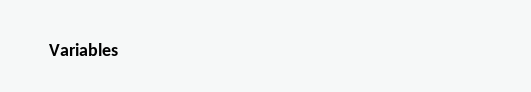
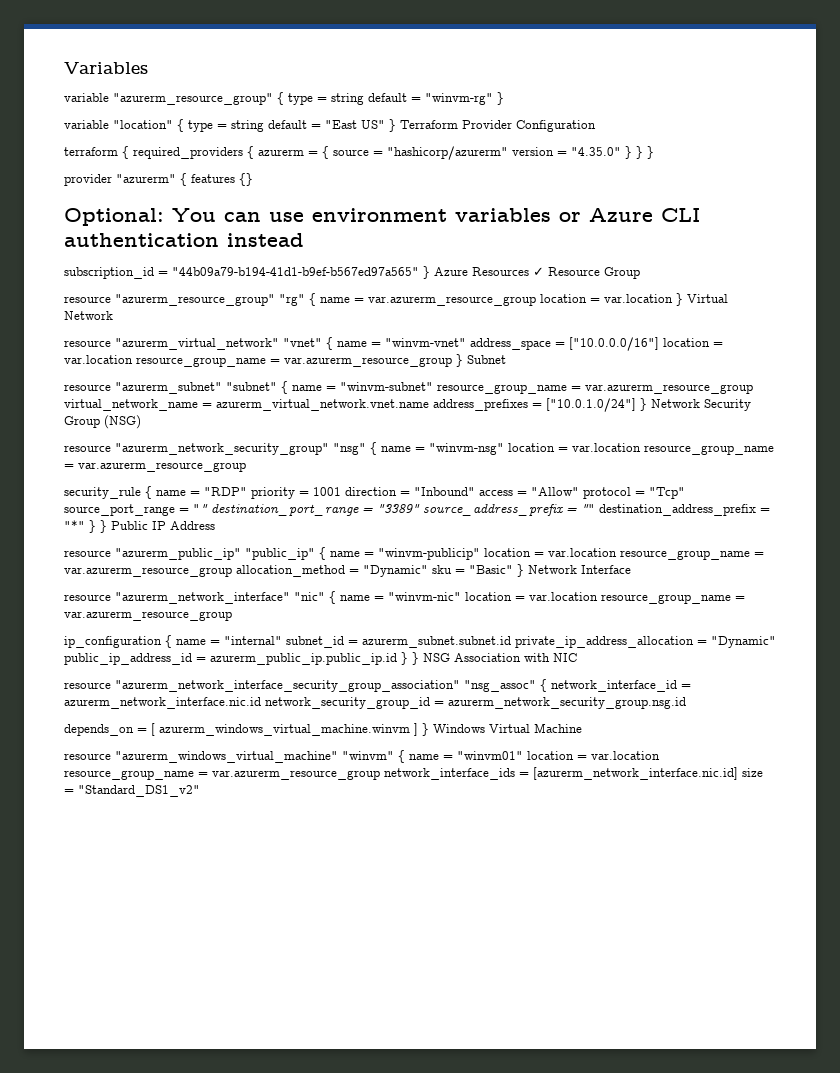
(118, 49) none -> [64,92,504,105] [64,119,596,132] [64,146,654,160] [64,173,253,186] [64,208,700,226] [64,233,304,247] [64,266,640,279] [64,293,728,306] [64,311,113,320] [64,337,723,351] [64,354,506,367] [64,381,753,394] [64,398,751,412] [64,415,141,429] [64,442,774,455] [64,462,246,472] [64,486,685,499] [64,504,770,516] [64,520,215,533] [64,547,764,560] [64,564,631,577] [64,591,745,604] [64,611,232,621] [64,635,776,648] [64,652,577,665] [64,679,691,692] [64,697,686,709] [64,723,582,736] [64,750,660,763] [64,767,763,780] [64,785,200,797] // variable "azurerm_resource_group" { type = string default = "winvm-rg" } // variable "location" { type = string default = "East US" } Terraform Provider Configuration // terraform { required_providers { azurerm = { source = "hashicorp/azurerm" version = "4.35.0" } } } // provider "azurerm" { features {} // Optional: You can use environment variables or Azure CLI authentication instead // subscription_id = "44b09a79-b194-41d1-b9ef-b567ed97a565" } Azure Resources ✓ Resource Group // resource "azurerm_resource_group" "rg" { name = var.azurerm_resource_group location = var.location } Virtual Network // resource "azurerm_virtual_network" "vnet" { name = "winvm-vnet" address_space = ["10.0.0.0/16"] location = var.location resource_group_name = var.azurerm_resource_group } Subnet // resource "azurerm_subnet" "subnet" { name = "winvm-subnet" resource_group_name = var.azurerm_resource_group virtual_network_name = azurerm_virtual_network.vnet.name address_prefixes = ["10.0.1.0/24"] } Network Security Group (NSG) // resource "azurerm_network_security_group" "nsg" { name = "winvm-nsg" location = var.location resource_group_name = var.azurerm_resource_group // security_rule { name = "RDP" priority = 1001 direction = "Inbound" access = "Allow" protocol = "Tcp" source_port_range = "" destination_port_range = "3389" source_address_prefix = "" destination_address_prefix = "*" } } Public IP Address // resource "azurerm_public_ip" "public_ip" { name = "winvm-publicip" location = var.location resource_group_name = var.azurerm_resource_group allocation_method = "Dynamic" sku = "Basic" } Network Interface // resource "azurerm_network_interface" "nic" { name = "winvm-nic" location = var.location resource_group_name = var.azurerm_resource_group // ip_configuration { name = "internal" subnet_id = azurerm_subnet.subnet.id private_ip_address_allocation = "Dynamic" public_ip_address_id = azurerm_public_ip.public_ip.id } } NSG Association with NIC // resource "azurerm_network_interface_security_group_association" "nsg_assoc" { network_interface_id = azurerm_network_interface.nic.id network_security_group_id = azurerm_network_security_group.nsg.id // depends_on = [ azurerm_windows_virtual_machine.winvm ] } Windows Virtual Machine // resource "azurerm_windows_virtual_machine" "winvm" { name = "winvm01" location = var.location resource_group_name = var.azurerm_resource_group network_interface_ids = [azurerm_network_interface.nic.id] size = "Standard_DS1_v2"

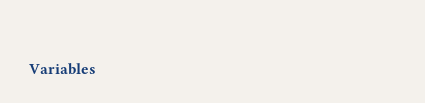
[64,92,504,105] [64,119,596,132] [64,146,654,160] [64,173,253,186] [64,208,700,226] [64,233,304,247] [64,266,640,279] [64,293,728,306] [64,311,113,320] [64,337,723,351] [64,354,506,367] [64,381,753,394] [64,398,751,412] [64,415,141,429] [64,442,774,455] [64,462,246,472] [64,486,685,499] [64,504,770,516] [64,520,215,533] [64,547,764,560] [64,564,631,577] [64,591,745,604] [64,611,232,621] [64,635,776,648] [64,652,577,665] [64,679,691,692] [64,697,686,709] [64,723,582,736] [64,750,660,763] [64,767,763,780] [64,785,200,797] // variable "azurerm_resource_group" { type = string default = "winvm-rg" } // variable "location" { type = string default = "East US" } Terraform Provider Configuration // terraform { required_providers { azurerm = { source = "hashicorp/azurerm" version = "4.35.0" } } } // provider "azurerm" { features {} // Optional: You can use environment variables or Azure CLI authentication instead // subscription_id = "44b09a79-b194-41d1-b9ef-b567ed97a565" } Azure Resources ✓ Resource Group // resource "azurerm_resource_group" "rg" { name = var.azurerm_resource_group location = var.location } Virtual Network // resource "azurerm_virtual_network" "vnet" { name = "winvm-vnet" address_space = ["10.0.0.0/16"] location = var.location resource_group_name = var.azurerm_resource_group } Subnet // resource "azurerm_subnet" "subnet" { name = "winvm-subnet" resource_group_name = var.azurerm_resource_group virtual_network_name = azurerm_virtual_network.vnet.name address_prefixes = ["10.0.1.0/24"] } Network Security Group (NSG) // resource "azurerm_network_security_group" "nsg" { name = "winvm-nsg" location = var.location resource_group_name = var.azurerm_resource_group // security_rule { name = "RDP" priority = 1001 direction = "Inbound" access = "Allow" protocol = "Tcp" source_port_range = "" destination_port_range = "3389" source_address_prefix = "" destination_address_prefix = "*" } } Public IP Address // resource "azurerm_public_ip" "public_ip" { name = "winvm-publicip" location = var.location resource_group_name = var.azurerm_resource_group allocation_method = "Dynamic" sku = "Basic" } Network Interface // resource "azurerm_network_interface" "nic" { name = "winvm-nic" location = var.location resource_group_name = var.azurerm_resource_group // ip_configuration { name = "internal" subnet_id = azurerm_subnet.subnet.id private_ip_address_allocation = "Dynamic" public_ip_address_id = azurerm_public_ip.public_ip.id } } NSG Association with NIC // resource "azurerm_network_interface_security_group_association" "nsg_assoc" { network_interface_id = azurerm_network_interface.nic.id network_security_group_id = azurerm_network_security_group.nsg.id // depends_on = [ azurerm_windows_virtual_machine.winvm ] } Windows Virtual Machine // resource "azurerm_windows_virtual_machine" "winvm" { name = "winvm01" location = var.location resource_group_name = var.azurerm_resource_group network_interface_ids = [azurerm_network_interface.nic.id] size = "Standard_DS1_v2" -> (96, 69) none

